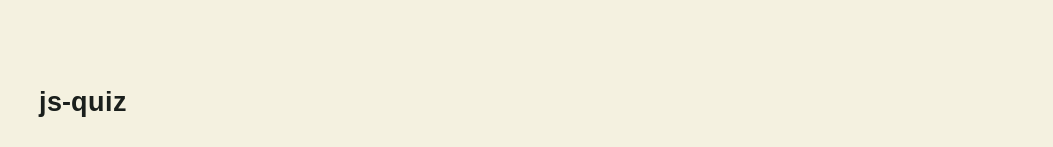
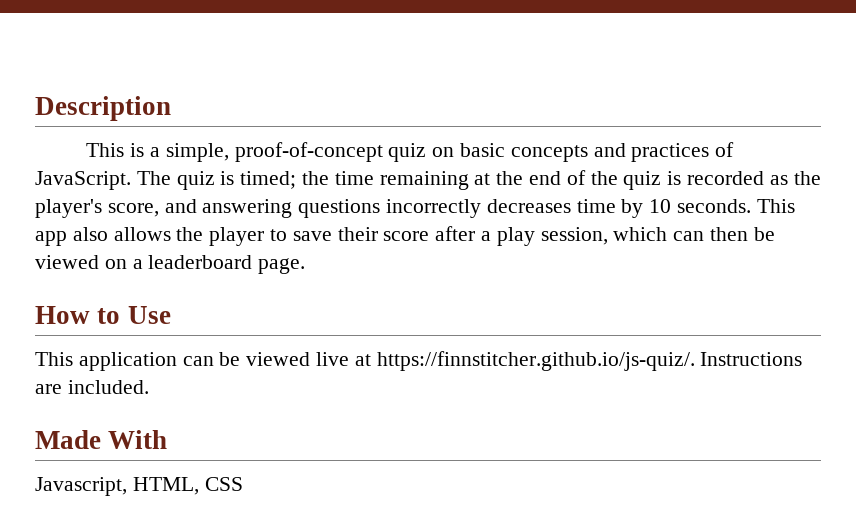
[38,91,127,117] js-quiz -> [35,96,171,121] [86,142,735,162] [35,170,821,190] [35,199,795,218] [35,226,775,246] [35,255,306,274] [35,306,171,324] [35,351,803,371] [35,380,149,394] [35,430,168,449] [35,477,243,496] Description // This is a simple, proof-of-concept quiz on basic concepts and practices of JavaScript. The quiz is timed; the time remaining at the end of the quiz is recorded as the player's score, and answering questions incorrectly decreases time by 10 seconds. This app also allows the player to save their score after a play session, which can then be viewed on a leaderboard page. // How to Use // This application can be viewed live at https://finnstitcher.github.io/js-quiz/. Instructions are included. // Made With // Javascript, HTML, CSS

